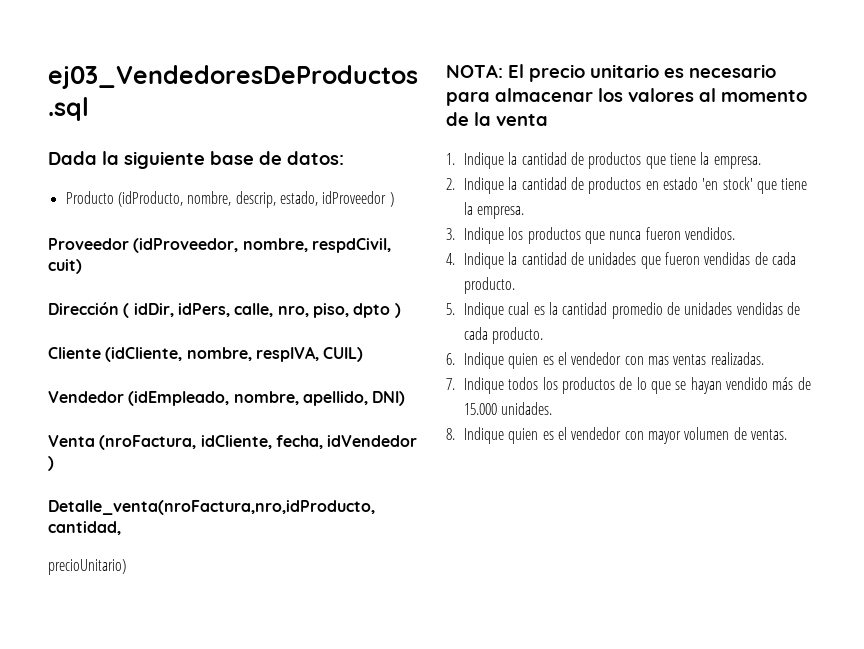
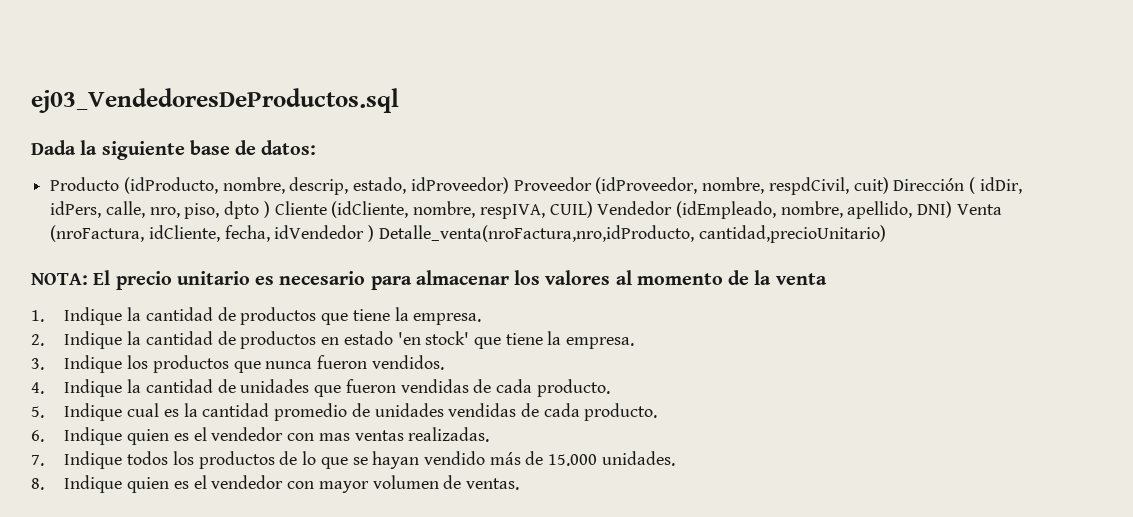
[322,191,394,207] idProveedor ) // -> [410,177,509,194] idProveedor)
(82, 266) // -> (889, 185) none
(401, 310) // -> (270, 209) none
(364, 354) // -> (593, 209) none
(406, 398) // -> (953, 209) none
[48,500,375,515] [48,521,121,535] [48,559,126,575] // Detalle_venta(nroFactura,nro,idProducto, cantidad, // precioUnitario) -> [378,225,886,243] Detalle_venta(nroFactura,nro,idProducto, cantidad,precioUnitario)

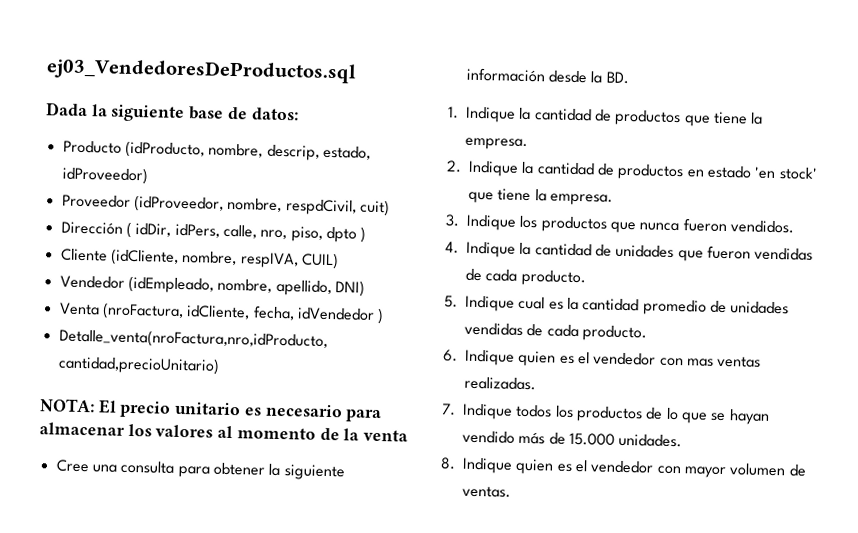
(509, 185) none -> (148, 175) //
(889, 185) none -> (390, 208) //
(270, 209) none -> (367, 234) //
(593, 209) none -> (339, 261) //
(953, 209) none -> (365, 288) //
(375, 233) none -> (385, 316) //
(827, 279) none -> [55,459,345,481] [465,67,629,85] // Cree una consulta para obtener la siguiente información desde la BD.

